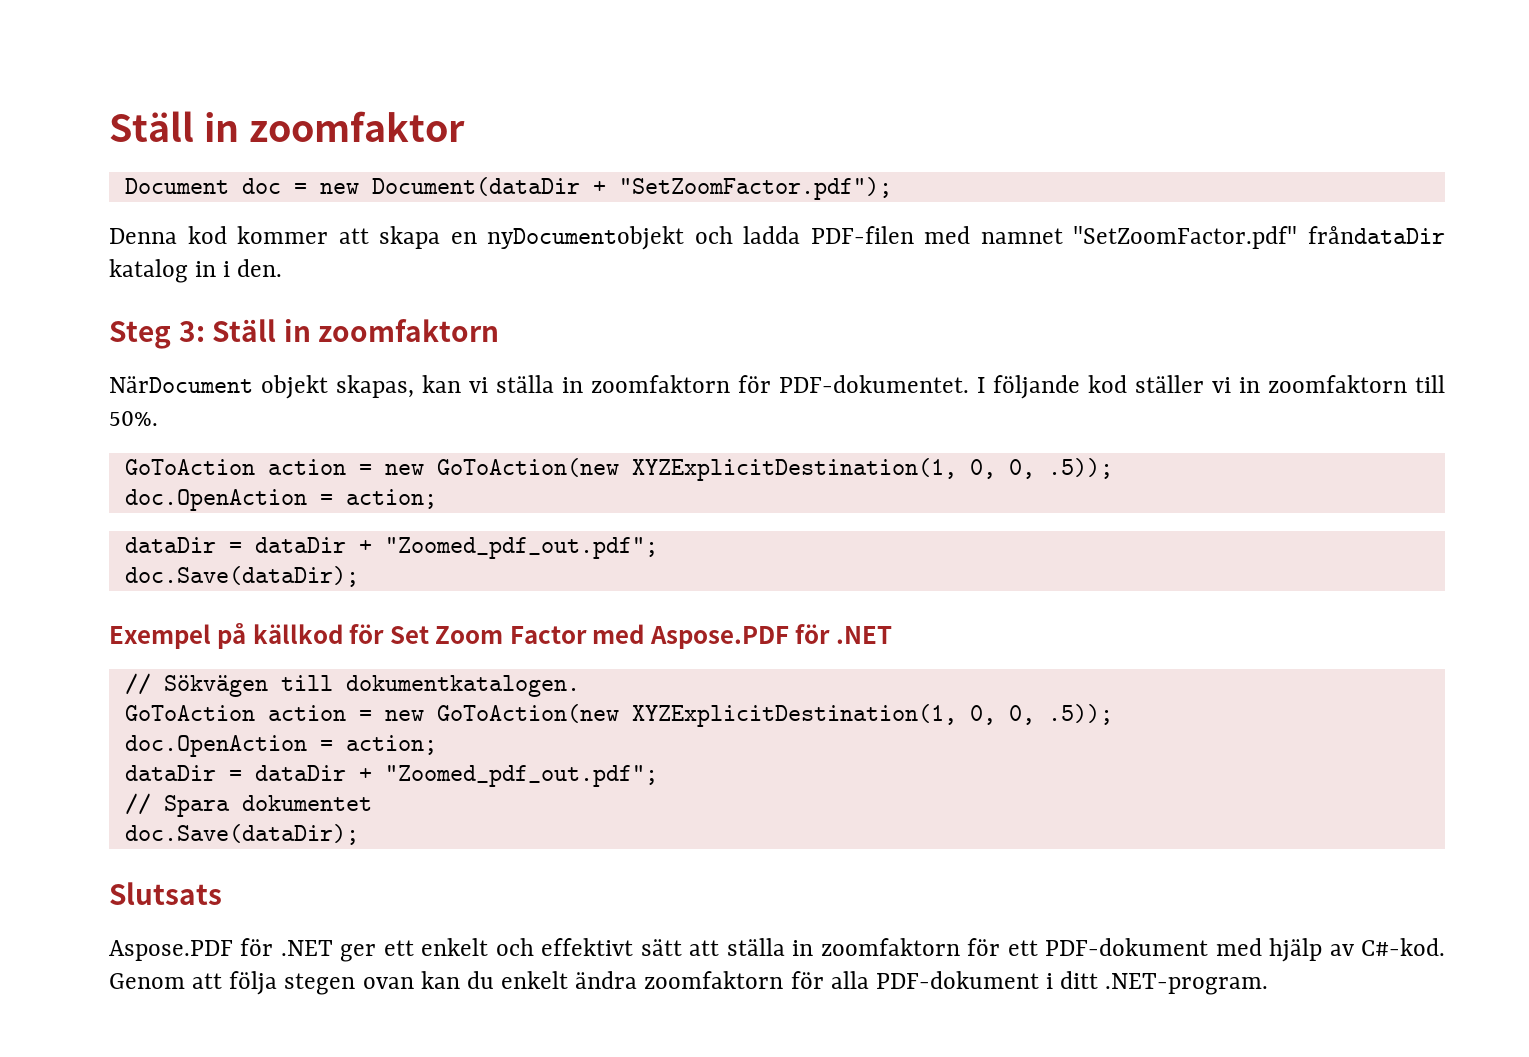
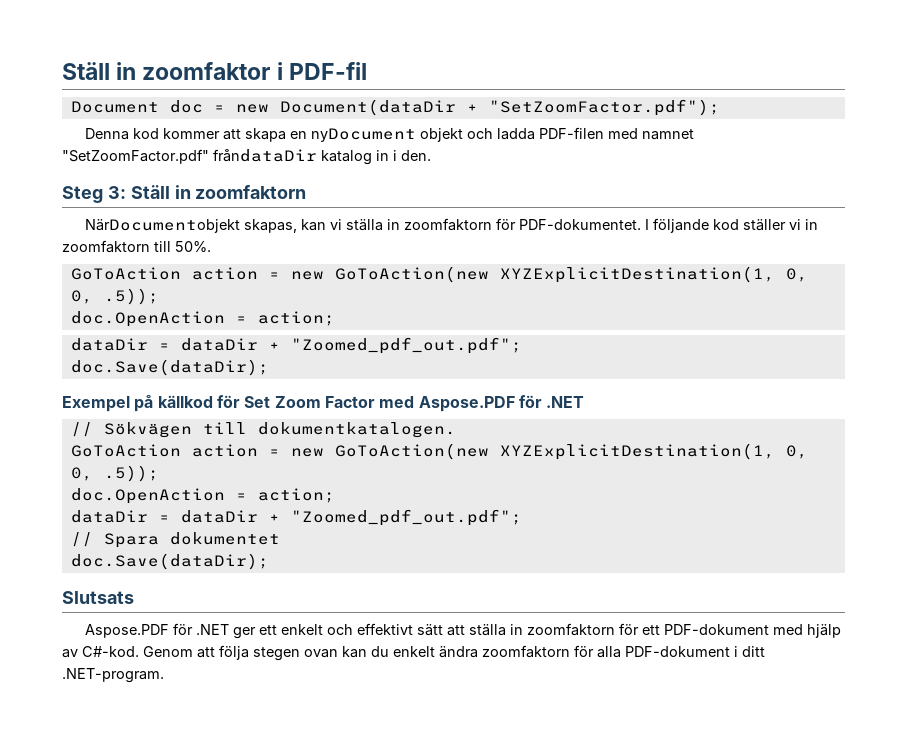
(466, 126) none -> [276,62,367,80] i PDF-fil
[487,226,685,250] nyDocumentobjekt -> [311,128,464,142] nyDocument objekt
[109,375,328,399] NärDocument objekt -> [85,219,241,233] NärDocumentobjekt

